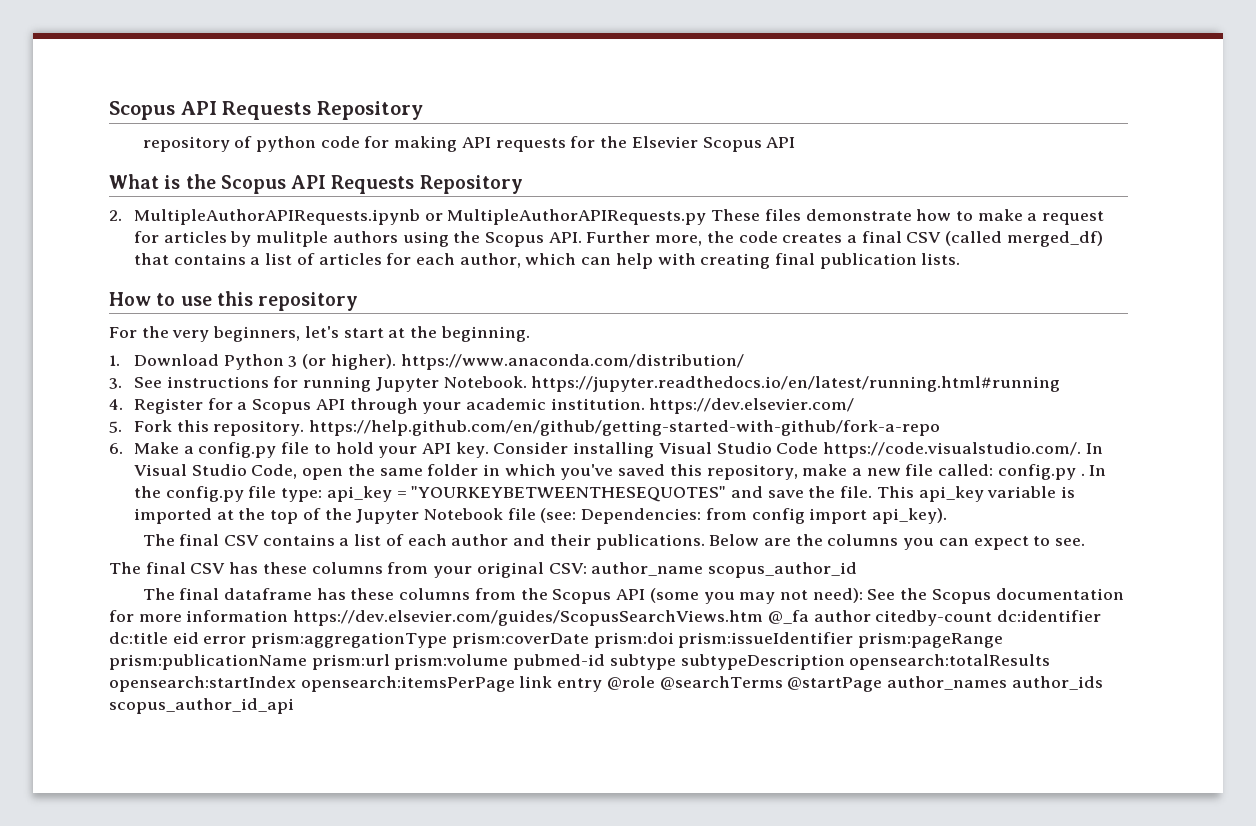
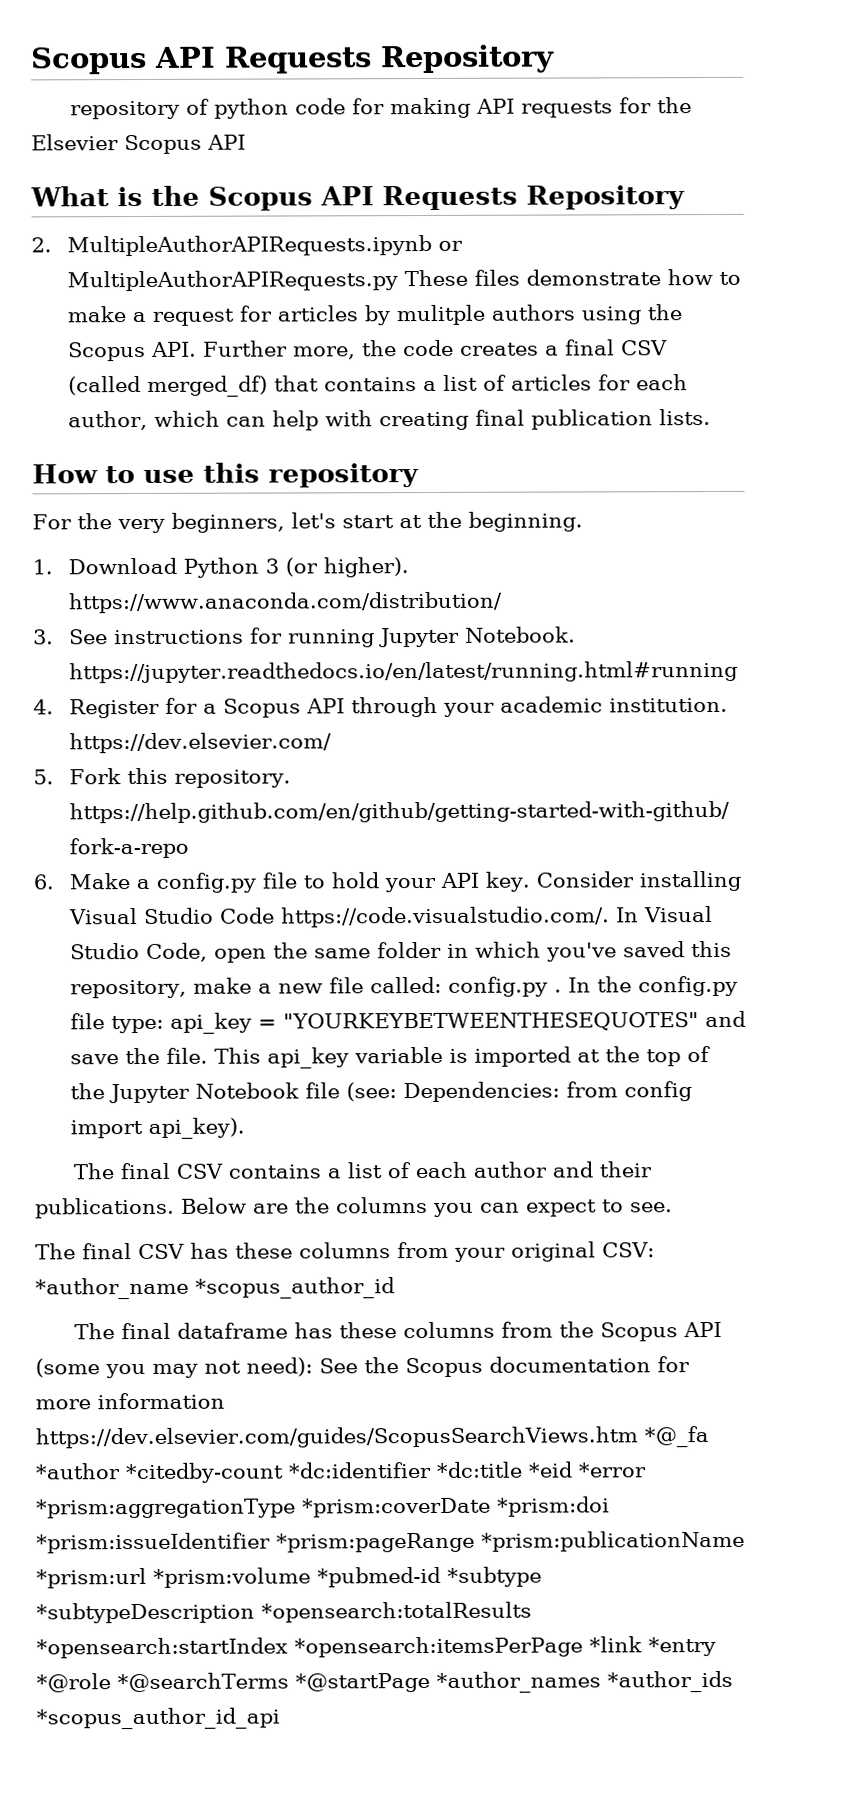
[591,562,857,578] author_name scopus_author_id -> [35,1277,395,1300] *author_name *scopus_author_id
[767,610,1102,626] [109,632,1004,648] [109,654,1051,670] [109,676,1103,692] [109,698,294,714] @_fa author citedby-count dc:identifier dc:title eid error prism:aggregationType prism:coverDate prism:doi prism:issueIdentifier prism:pageRange prism:publicationName prism:url prism:volume pubmed-id subtype subtypeDescription opensearch:totalResults opensearch:startIndex opensearch:itemsPerPage link entry @role @searchTerms @startPage author_names author_ids scopus_author_id_api -> [643,1426,709,1448] [35,1461,647,1484] [36,1496,610,1519] [36,1530,745,1554] [36,1566,542,1589] [36,1601,532,1624] [36,1636,716,1659] [36,1670,733,1693] [36,1707,280,1730] *@_fa *author *citedby-count *dc:identifier *dc:title *eid *error *prism:aggregationType *prism:coverDate *prism:doi *prism:issueIdentifier *prism:pageRange *prism:publicationName *prism:url *prism:volume *pubmed-id *subtype *subtypeDescription *opensearch:totalResults *opensearch:startIndex *opensearch:itemsPerPage *link *entry *@role *@searchTerms *@startPage *author_names *author_ids *scopus_author_id_api

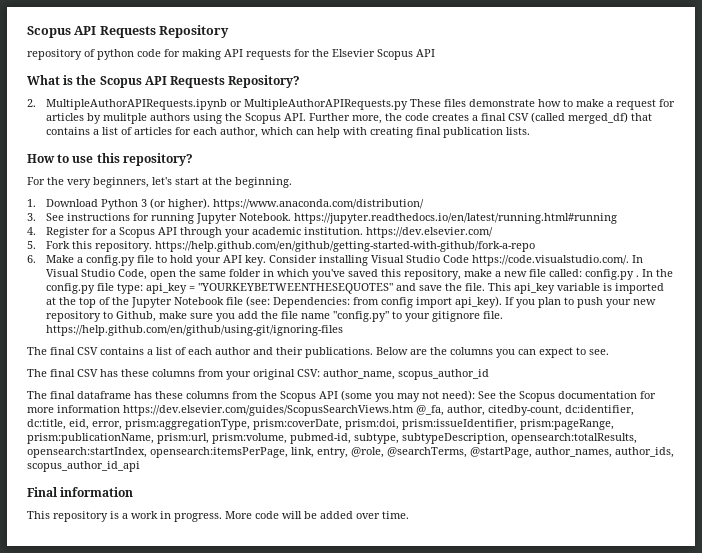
[526,185,685,210] Repository -> [228,75,301,88] Repository?
[268,463,419,488] repository -> [122,153,193,166] repository?
(246, 1128) none -> [504,297,656,308] [45,311,503,322] [45,325,343,336] If you plan to push your new repository to Github, make sure you add the file name "config.py" to your gitignore file. https://help.github.com/en/github/using-git/ignoring-files
[35,1277,395,1300] *author_name *scopus_author_id -> [323,369,489,380] author_name, scopus_author_id
[643,1426,709,1448] [35,1461,647,1484] [36,1496,610,1519] [36,1530,745,1554] [36,1566,542,1589] [36,1601,532,1624] [36,1636,716,1659] [36,1670,733,1693] [36,1707,280,1730] *@_fa *author *citedby-count *dc:identifier *dc:title *eid *error *prism:aggregationType *prism:coverDate *prism:doi *prism:issueIdentifier *prism:pageRange *prism:publicationName *prism:url *prism:volume *pubmed-id *subtype *subtypeDescription *opensearch:totalResults *opensearch:startIndex *opensearch:itemsPerPage *link *entry *@role *@searchTerms *@startPage *author_names *author_ids *scopus_author_id_api -> [416,405,634,416] [27,419,614,430] [27,433,637,444] [27,447,674,458] [27,461,140,472] [27,487,134,497] [27,511,409,522] @_fa, author, citedby-count, dc:identifier, dc:title, eid, error, prism:aggregationType, prism:coverDate, prism:doi, prism:issueIdentifier, prism:pageRange, prism:publicationName, prism:url, prism:volume, pubmed-id, subtype, subtypeDescription, opensearch:totalResults, opensearch:startIndex, opensearch:itemsPerPage, link, entry, @role, @searchTerms, @startPage, author_names, author_ids, scopus_author_id_api // Final information // This repository is a work in progress. More code will be added over time.

